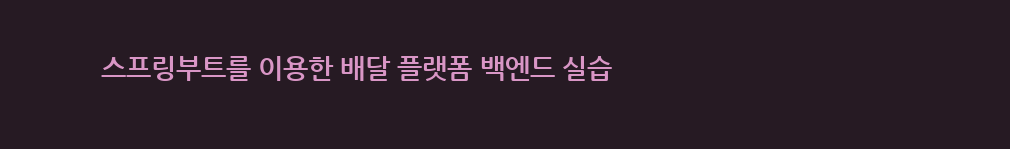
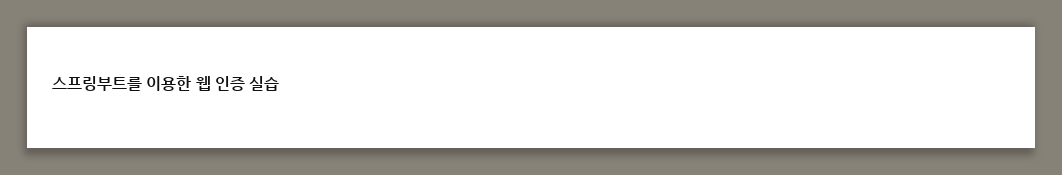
[340,56,555,82] 배달 플랫폼 백엔드 -> [195,76,245,91] 웹 인증

